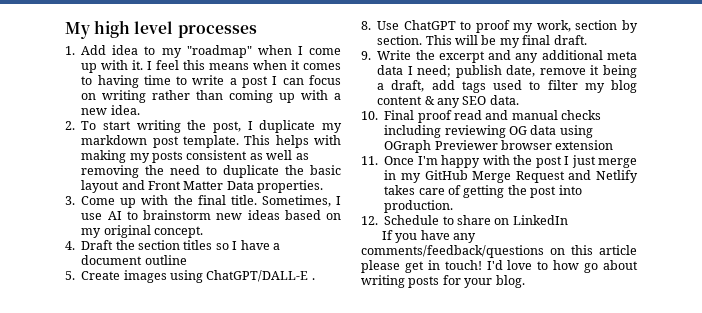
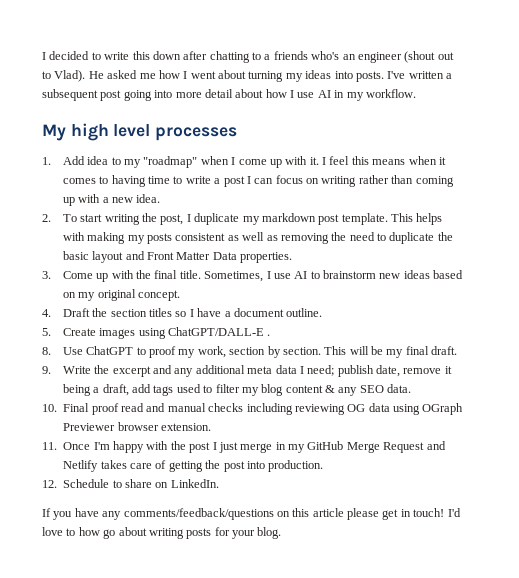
(65, 30) none -> [42,51,454,63] [42,70,452,82] [42,89,416,101] I decided to write this down after chatting to a friends who's an engineer (shout out to Vlad). He asked me how I went about turning my ideas into posts. I've written a subsequent post going into more detail about how I use AI in my workflow. //
[144,255,187,265] outline -> [286,308,323,317] outline.
[555,140,614,150] extension -> [161,423,211,431] extension.
[512,215,568,225] LinkedIn -> [170,479,219,488] LinkedIn.

